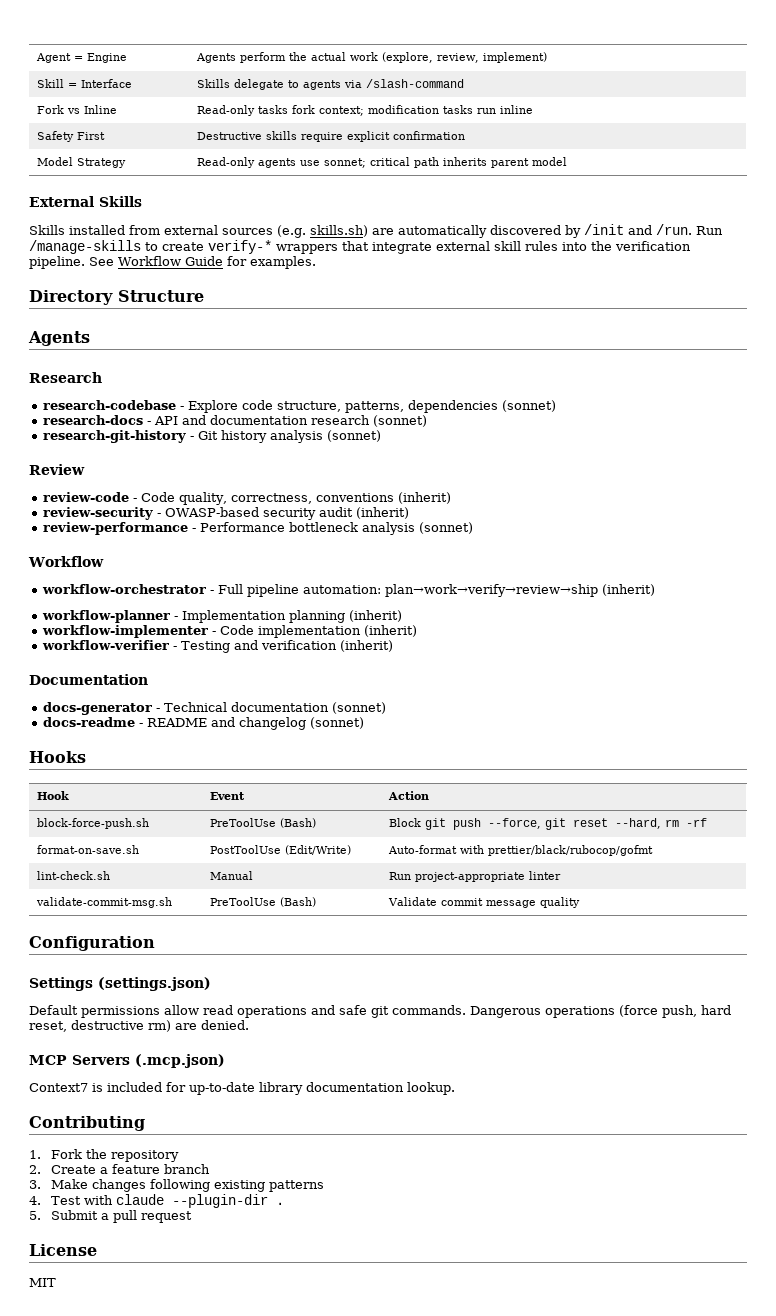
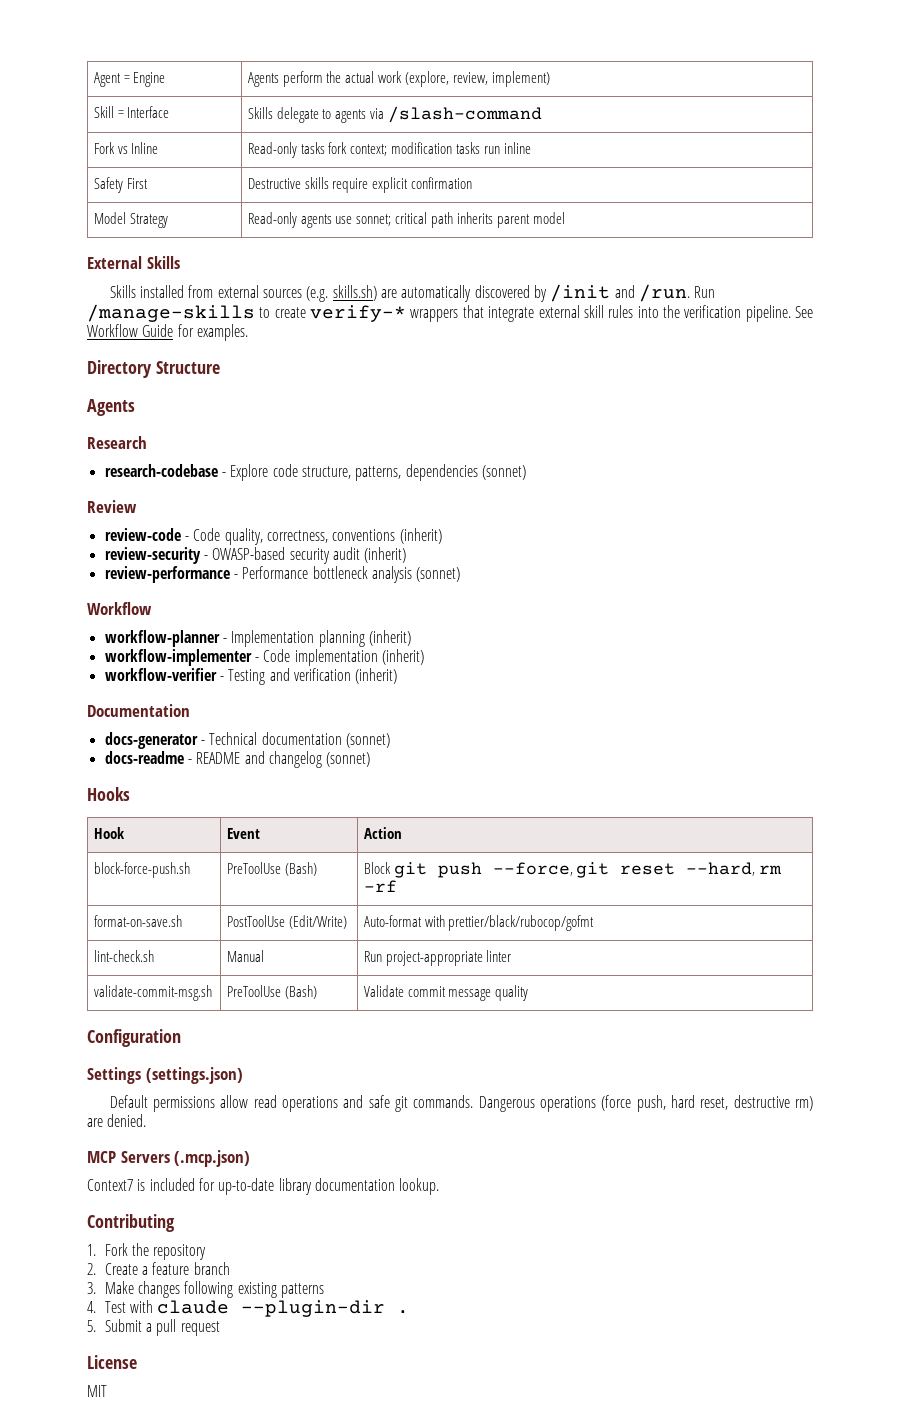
[42,415,427,427] [42,430,381,443] // research-docs - API and documentation research (sonnet) // research-git-history - Git history analysis (sonnet) -> (526, 472) none
[41,584,655,597] // workflow-orchestrator - Full pipeline automation: plan→work→verify→review→ship (inherit) -> (152, 608) none

